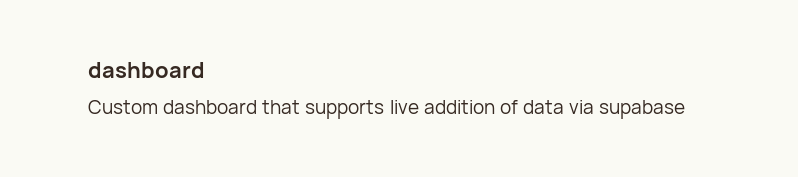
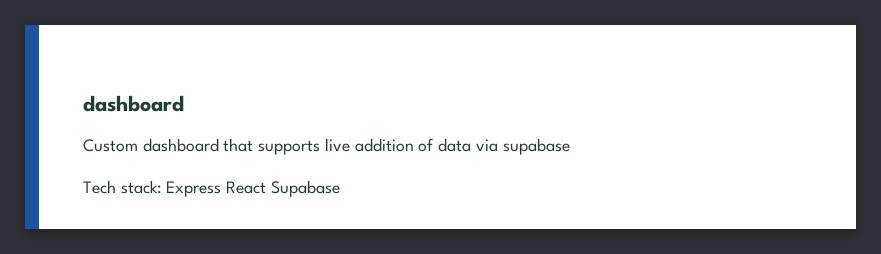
(686, 109) none -> [83,180,340,197] // Tech stack: Express React Supabase

